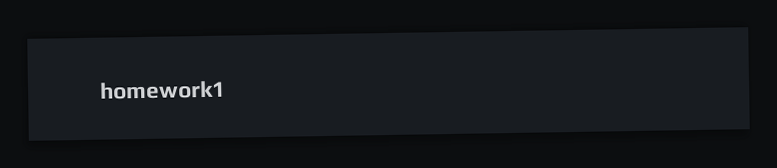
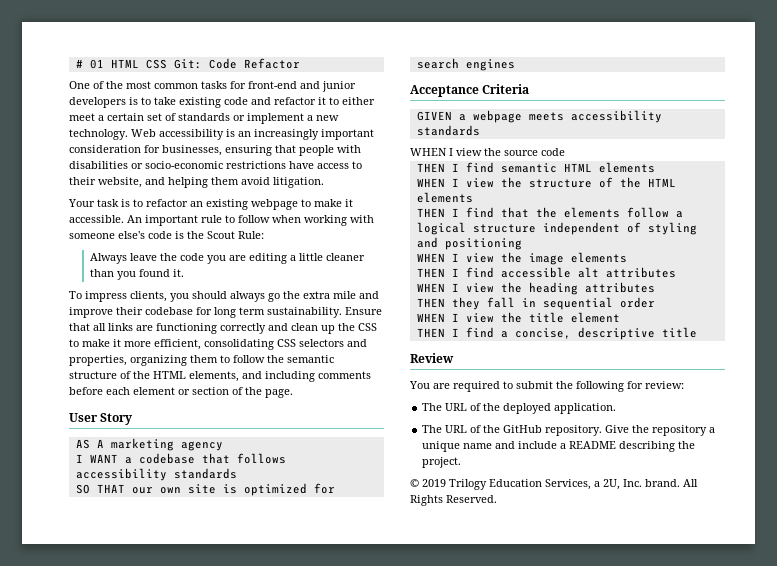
[99,80,226,100] homework1 -> [75,58,300,69] [69,81,356,92] [69,97,375,108] [69,113,339,124] [69,129,374,140] [69,145,361,156] [69,161,362,169] [69,177,324,188] [68,199,353,210] [69,215,374,226] [69,231,264,239] [89,253,365,264] [89,269,184,280] [69,291,379,302] [69,307,382,318] [69,323,377,334] [69,339,367,350] [69,355,334,366] [69,371,371,382] [69,387,293,398] [69,413,133,425] [75,438,223,451] [75,453,286,464] [75,468,237,481] [75,483,335,496] [416,58,515,71] [410,84,530,97] [416,110,662,123] [416,125,480,136] [410,148,565,156] [416,162,655,173] [416,177,676,188] [416,192,473,203] [416,207,683,218] [416,222,697,235] [416,237,522,250] [416,252,627,265] [416,267,676,278] [416,282,655,295] [416,297,655,310] [416,312,620,323] [416,327,697,340] [410,353,454,363] [409,381,684,392] [422,403,617,414] [422,425,716,436] [422,441,696,452] [422,457,462,468] [410,479,698,490] [410,495,497,506] # 01 HTML CSS Git: Code Refactor // One of the most common tasks for front-end and junior developers is to take existing code and refactor it to either meet a certain set of standards or implement a new technology. Web accessibility is an increasingly important consideration for businesses, ensuring that people with disabilities or socio-economic restrictions have access to their website, and helping them avoid litigation. // Your task is to refactor an existing webpage to make it accessible. An important rule to follow when working with someone else's code is the Scout Rule: // Always leave the code you are editing a little cleaner than you found it. // To impress clients, you should always go the extra mile and improve their codebase for long term sustainability. Ensure that all links are functioning correctly and clean up the CSS to make it more efficient, consolidating CSS selectors and properties, organizing them to follow the semantic structure of the HTML elements, and including comments before each element or section of the page. // User Story // AS A marketing agency // I WANT a codebase that follows accessibility standards // SO THAT our own site is optimized for search engines // Acceptance Criteria // GIVEN a webpage meets accessibility standards // WHEN I view the source code // THEN I find semantic HTML elements // WHEN I view the structure of the HTML elements // THEN I find that the elements follow a logical structure independent of styling and positioning // WHEN I view the image elements // THEN I find accessible alt attributes // WHEN I view the heading attributes // THEN they fall in sequential order // WHEN I view the title element // THEN I find a concise, descriptive title // Review // You are required to submit the following for review: // The URL of the deployed application. // The URL of the GitHub repository. Give the repository a unique name and include a README describing the project. // © 2019 Trilogy Education Services, a 2U, Inc. brand. All Rights Reserved.

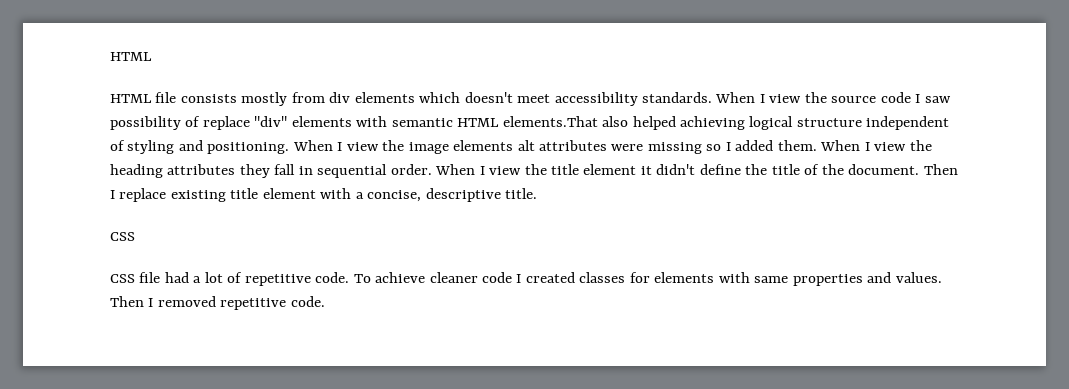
[75,58,300,69] [69,81,356,92] [69,97,375,108] [69,113,339,124] [69,129,374,140] [69,145,361,156] [69,161,362,169] [69,177,324,188] [68,199,353,210] [69,215,374,226] [69,231,264,239] [89,253,365,264] [89,269,184,280] [69,291,379,302] [69,307,382,318] [69,323,377,334] [69,339,367,350] [69,355,334,366] [69,371,371,382] [69,387,293,398] [69,413,133,425] [75,438,223,451] [75,453,286,464] [75,468,237,481] [75,483,335,496] [416,58,515,71] [410,84,530,97] [416,110,662,123] [416,125,480,136] [410,148,447,156] # 01 HTML CSS Git: Code Refactor // One of the most common tasks for front-end and junior developers is to take existing code and refactor it to either meet a certain set of standards or implement a new technology. Web accessibility is an increasingly important consideration for businesses, ensuring that people with disabilities or socio-economic restrictions have access to their website, and helping them avoid litigation. // Your task is to refactor an existing webpage to make it accessible. An important rule to follow when working with someone else's code is the Scout Rule: // Always leave the code you are editing a little cleaner than you found it. // To impress clients, you should always go the extra mile and improve their codebase for long term sustainability. Ensure that all links are functioning correctly and clean up the CSS to make it more efficient, consolidating CSS selectors and properties, organizing them to follow the semantic structure of the HTML elements, and including comments before each element or section of the page. // User Story // AS A marketing agency // I WANT a codebase that follows accessibility standards // SO THAT our own site is optimized for search engines // Acceptance Criteria // GIVEN a webpage meets accessibility standards // WHEN -> [110,52,152,61] [110,92,756,106] HTML // HTML file consists mostly from div elements which doesn't meet accessibility standards. When
[416,162,655,173] [416,177,676,188] [416,192,473,203] [416,207,683,218] // THEN I find semantic HTML elements // WHEN I view the structure of the HTML elements // THEN I find that the elements follow a -> [915,94,951,103] [110,116,746,130] I saw possibility of replace "div" elements with semantic HTML elements.That also helped achieving
[444,238,522,250] [416,253,445,262] positioning // WHEN -> [207,140,333,154] positioning. When
[416,267,676,278] [416,283,445,292] // THEN I find accessible alt attributes // WHEN -> [517,140,861,154] alt attributes were missing so I added them. When
[416,298,445,307] // THEN -> (236, 169) none
[619,297,655,308] [416,313,445,322] order // WHEN -> [390,164,476,175] order. When
[416,327,697,340] [410,353,454,363] [409,381,684,392] [422,403,617,414] [422,425,716,436] [422,441,696,452] [422,457,462,468] [410,479,698,490] [410,495,497,506] // THEN I find a concise, descriptive title // Review // You are required to submit the following for review: // The URL of the deployed application. // The URL of the GitHub repository. Give the repository a unique name and include a README describing the project. // © 2019 Trilogy Education Services, a 2U, Inc. brand. All Rights Reserved. -> [640,164,958,175] [110,188,538,202] [110,232,135,241] [110,272,942,286] [110,296,325,310] it didn't define the title of the document. Then I replace existing title element with a concise, descriptive title. // CSS // CSS file had a lot of repetitive code. To achieve cleaner code I created classes for elements with same properties and values. Then I removed repetitive code.

